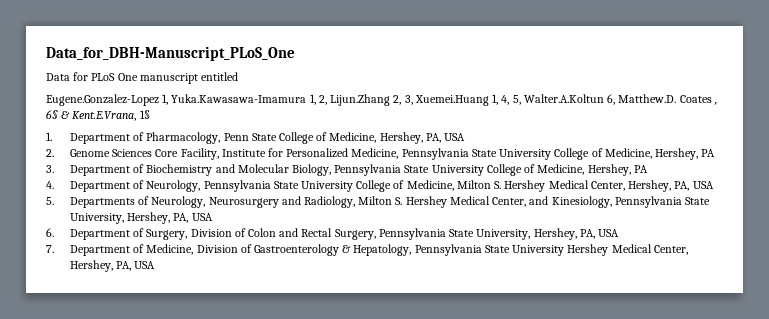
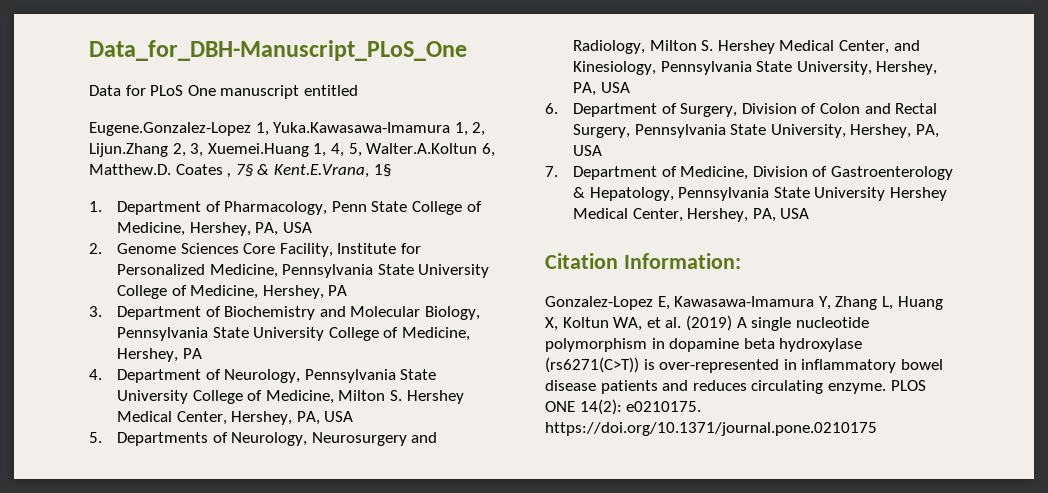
[46,110,58,119] 6§ -> [235,164,253,177] 7§
(156, 265) none -> [545,253,741,269] [545,296,943,310] [545,315,869,331] [545,338,863,352] [545,357,943,373] [545,380,926,394] [545,399,702,415] [545,422,877,436] // Citation Information: // Gonzalez-Lopez E, Kawasawa-Imamura Y, Zhang L, Huang X, Koltun WA, et al. (2019) A single nucleotide polymorphism in dopamine beta hydroxylase (rs6271(C>T)) is over-represented in inflammatory bowel disease patients and reduces circulating enzyme. PLOS ONE 14(2): e0210175. https://doi.org/10.1371/journal.pone.0210175

